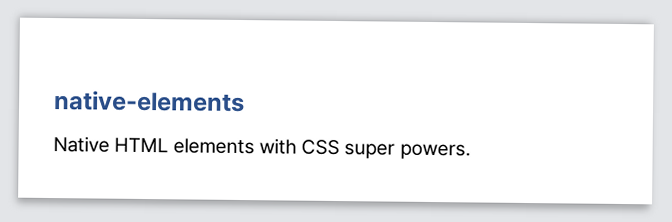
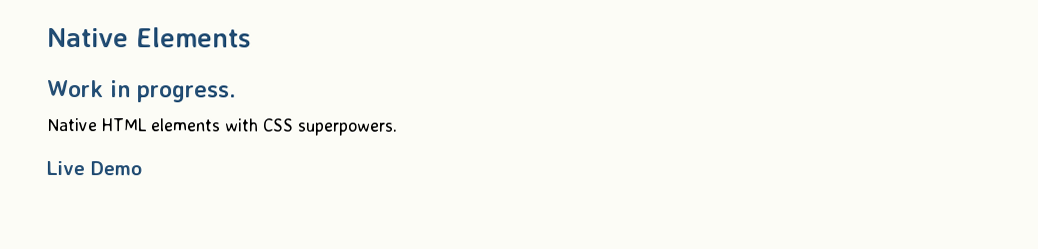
[53,90,245,113] native-elements -> [47,27,251,48] [47,80,236,103] Native Elements // Work in progress.
[344,143,471,160] super powers. -> [297,122,398,136] [46,161,142,176] superpowers. // Live Demo

